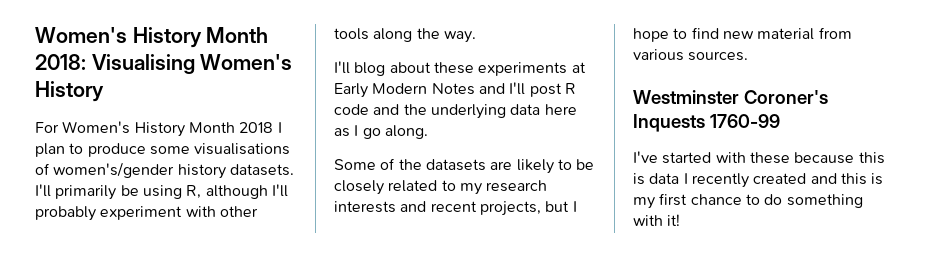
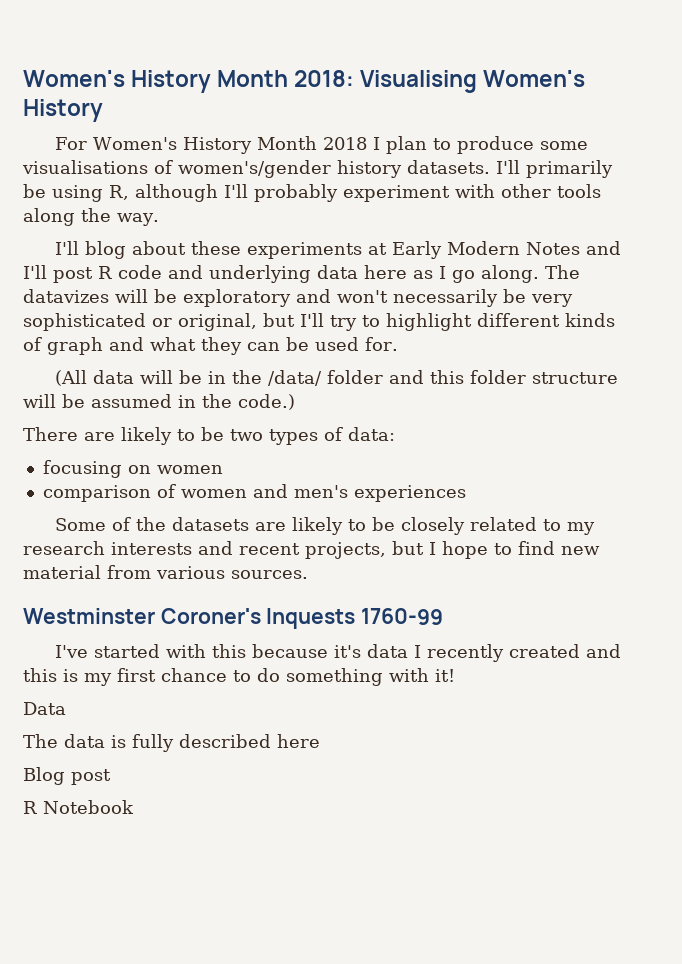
[403,104,427,115] the -> (203, 272) none
(428, 132) none -> [545,265,580,279] [23,289,573,307] [23,313,615,331] [23,337,398,355] [54,370,618,386] [23,394,295,410] [23,427,395,445] [42,460,223,478] [42,484,466,502] The datavizes will be exploratory and won't necessarily be very sophisticated or original, but I'll try to highlight different kinds of graph and what they can be used for. // (All data will be in the /data/ folder and this folder structure will be assumed in the code.) // There are likely to be two types of data: // focusing on women // comparison of women and men's experiences
[749,152,885,164] [633,173,645,185] these because this is -> [211,644,361,658] this because it's
(681, 220) none -> [23,702,66,715] [23,734,320,752] [23,767,111,785] [23,800,134,814] // Data // The data is fully described here // Blog post // R Notebook

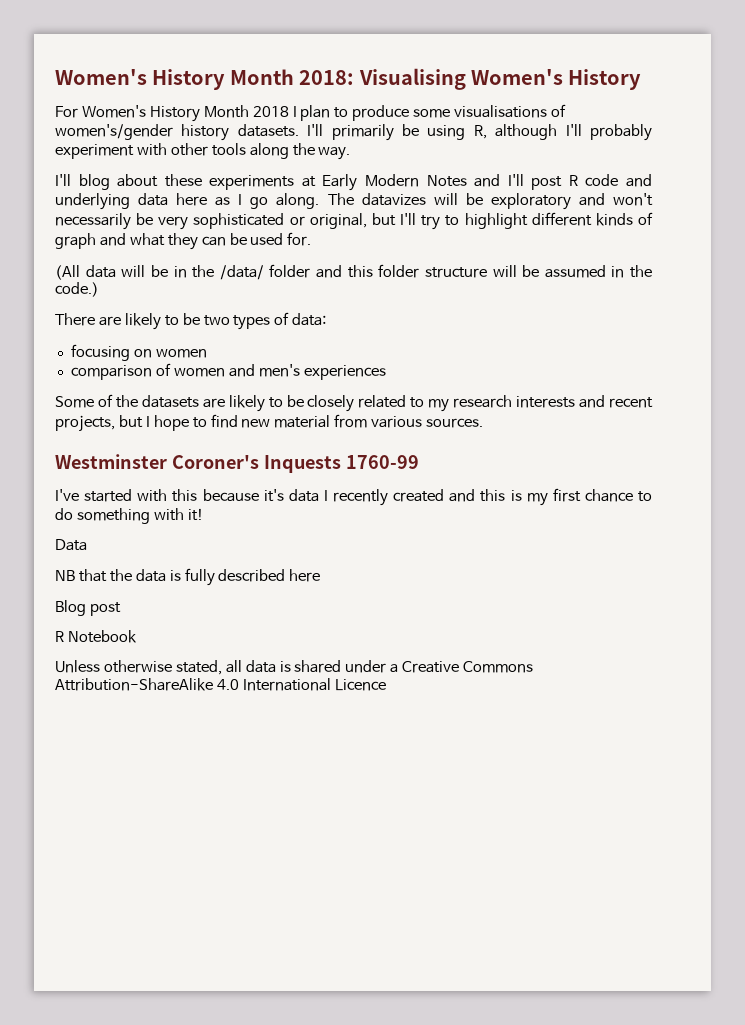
[23,734,58,748] The -> [55,569,132,582] NB that the
(134, 807) none -> [55,660,534,675] [55,678,386,691] // Unless otherwise stated, all data is shared under a Creative Commons Attribution-ShareAlike 4.0 International Licence

